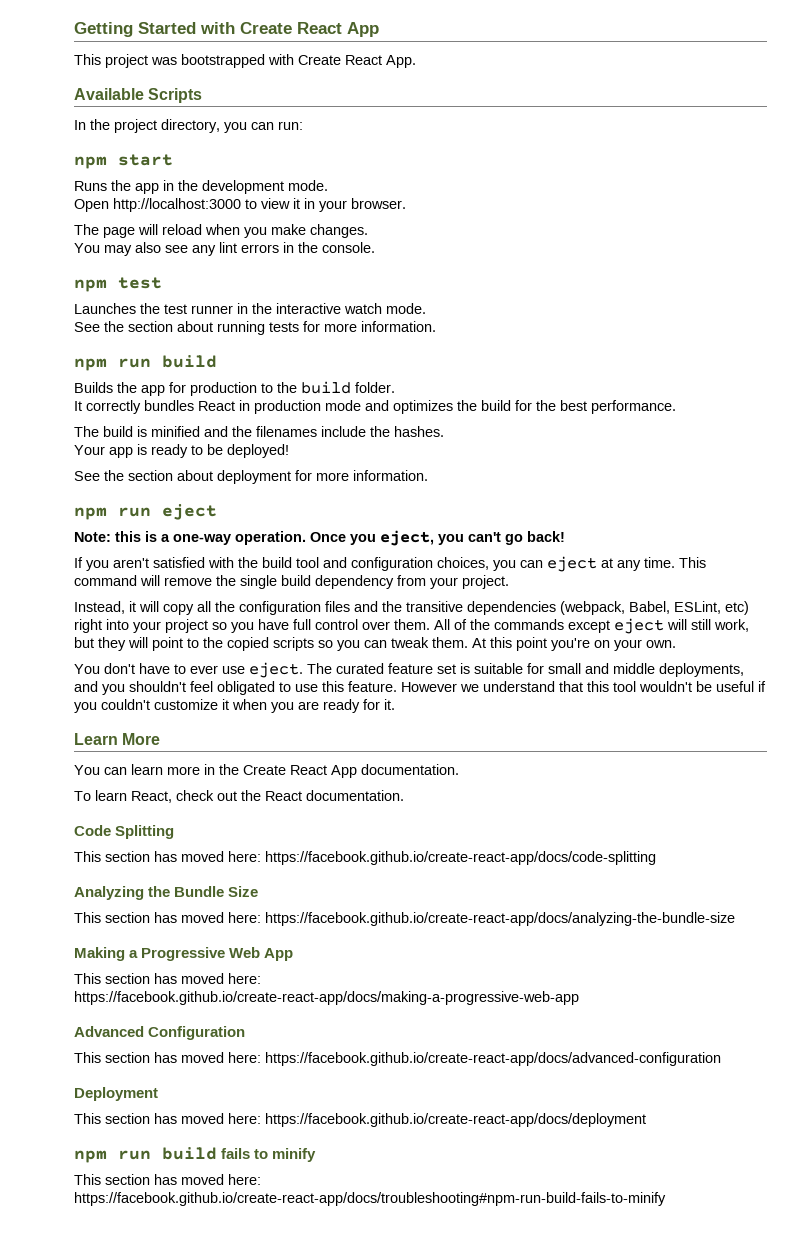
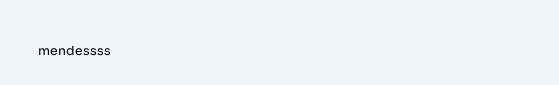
[74,22,379,37] [74,54,416,68] [74,88,203,103] [74,119,303,133] [74,154,173,169] [74,180,328,194] [74,198,406,212] [74,224,368,238] [74,242,375,256] [74,277,162,292] [74,303,426,314] [74,321,436,335] [74,355,217,371] [74,381,395,396] [74,400,676,414] [74,426,444,437] [74,444,289,458] [74,470,428,484] [74,504,217,520] [74,530,565,546] [74,556,706,572] [74,575,509,589] [74,601,749,615] [74,618,749,634] [74,637,676,651] [74,662,744,678] [74,681,766,695] [74,699,395,713] [74,733,161,745] [74,764,459,778] [74,790,404,803] [74,825,175,839] [74,851,656,865] [74,886,259,900] [74,912,735,926] [74,947,294,961] [74,973,261,984] [74,991,579,1005] [74,1026,246,1040] [74,1052,721,1066] [74,1087,158,1101] [74,1113,646,1127] [74,1147,317,1163] [74,1174,261,1185] [74,1192,666,1206] Getting Started with Create React App // This project was bootstrapped with Create React App. // Available Scripts // In the project directory, you can run: // npm start // Runs the app in the development mode. // Open http://localhost:3000 to view it in your browser. // The page will reload when you make changes. // You may also see any lint errors in the console. // npm test // Launches the test runner in the interactive watch mode. // See the section about running tests for more information. // npm run build // Builds the app for production to the build folder. // It correctly bundles React in production mode and optimizes the build for the best performance. // The build is minified and the filenames include the hashes. // Your app is ready to be deployed! // See the section about deployment for more information. // npm run eject // Note: this is a one-way operation. Once you eject, you can't go back! // If you aren't satisfied with the build tool and configuration choices, you can eject at any time. This command will remove the single build dependency from your project. // Instead, it will copy all the configuration files and the transitive dependencies (webpack, Babel, ESLint, etc) right into your project so you have full control over them. All of the commands except eject will still work, but they will point to the copied scripts so you can tweak them. At this point you're on your own. // You don't have to ever use eject. The curated feature set is suitable for small and middle deployments, and you shouldn't feel obligated to use this feature. However we understand that this tool wouldn't be useful if you couldn't customize it when you are ready for it. // Learn More // You can learn more in the Create React App documentation. // To learn React, check out the React documentation. // Code Splitting // This section has moved here: https://facebook.github.io/create-react-app/docs/code-splitting // Analyzing the Bundle Size // This section has moved here: https://facebook.github.io/create-react-app/docs/analyzing-the-bundle-size // Making a Progressive Web App // This section has moved here: https://facebook.github.io/create-react-app/docs/making-a-progressive-web-app // Advanced Configuration // This section has moved here: https://facebook.github.io/create-react-app/docs/advanced-configuration // Deployment // This section has moved here: https://facebook.github.io/create-react-app/docs/deployment // npm run build fails to minify // This section has moved here: https://facebook.github.io/create-react-app/docs/troubleshooting#npm-run-build-fails-to-minify -> [38,45,111,56] mendessss

